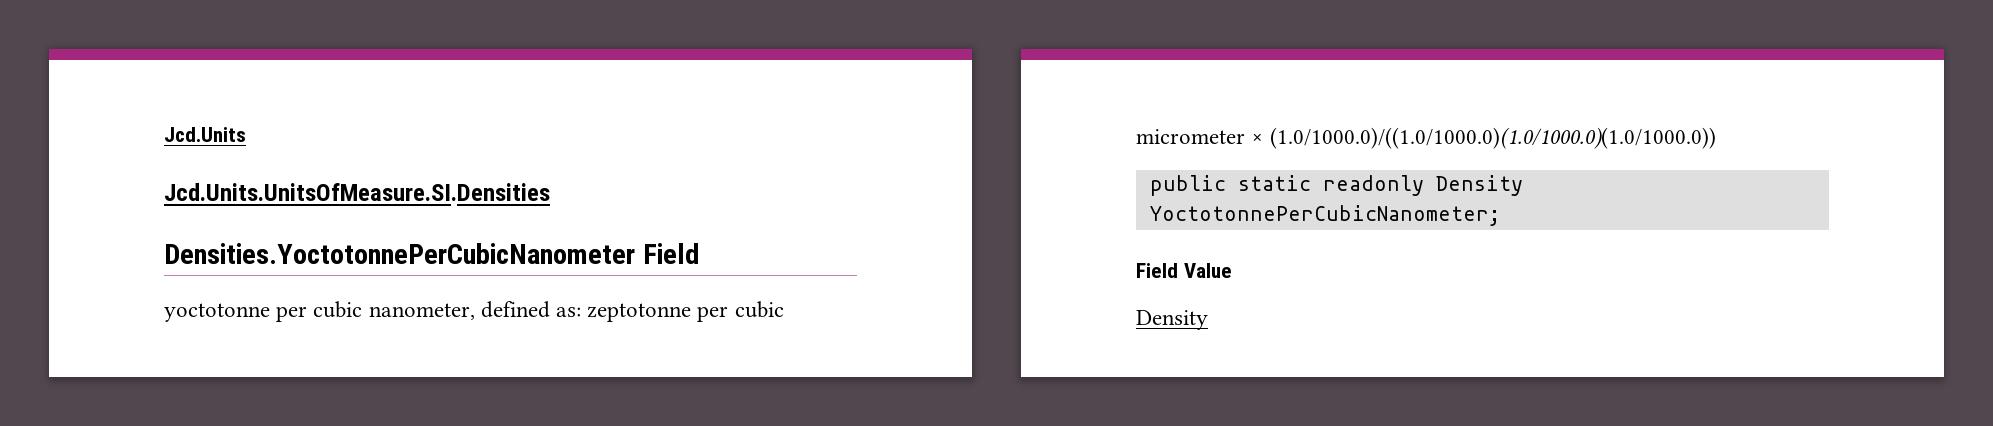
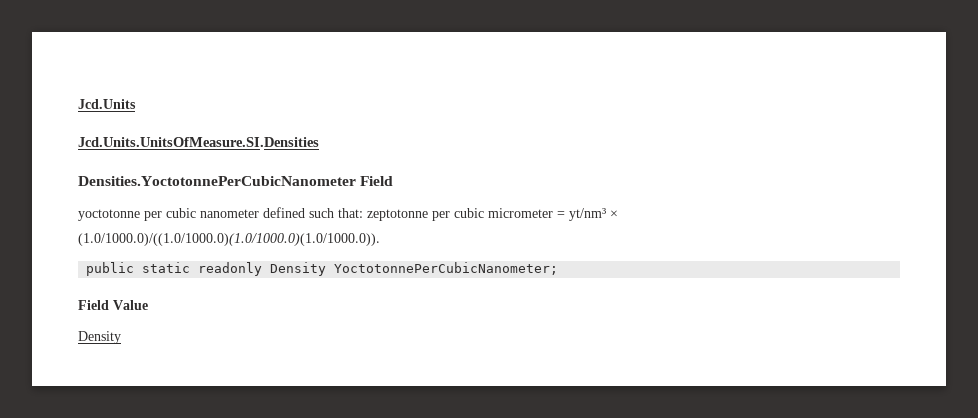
[368,301,582,320] nanometer, defined as: -> [200,207,363,218] nanometer defined such that:
(1245, 136) none -> [557,208,606,221] = yt/nm³
[1270,127,1717,149] (1.0/1000.0)/((1.0/1000.0)(1.0/1000.0)(1.0/1000.0)) -> [78,233,380,246] // (1.0/1000.0)/((1.0/1000.0)(1.0/1000.0)(1.0/1000.0)).

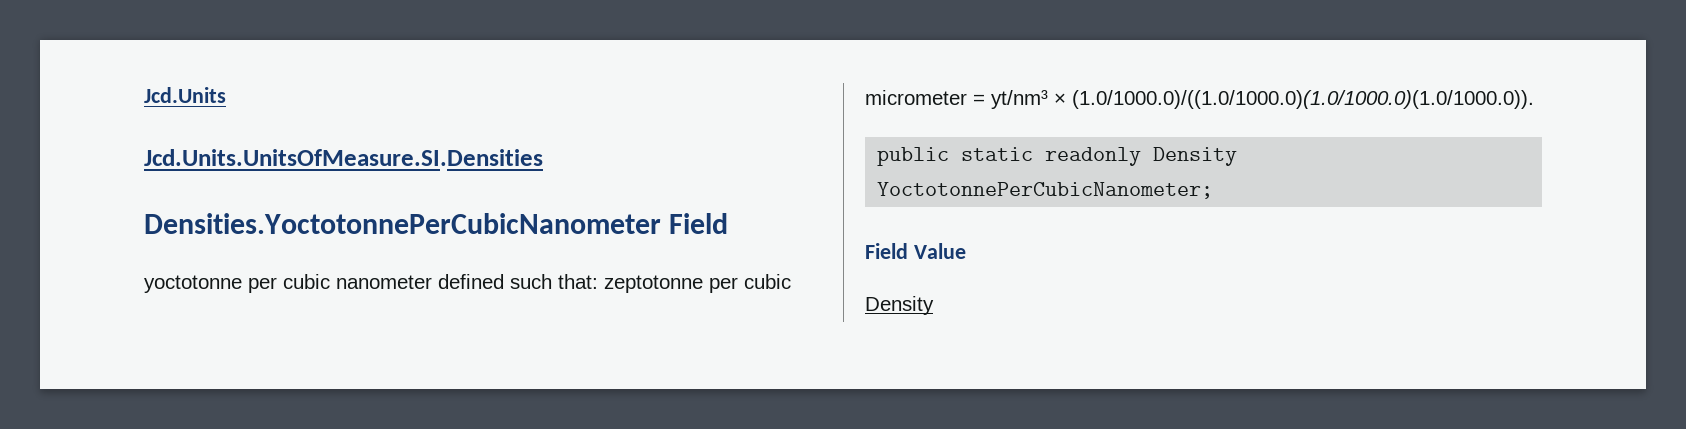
(618, 214) // -> (1066, 99) none

